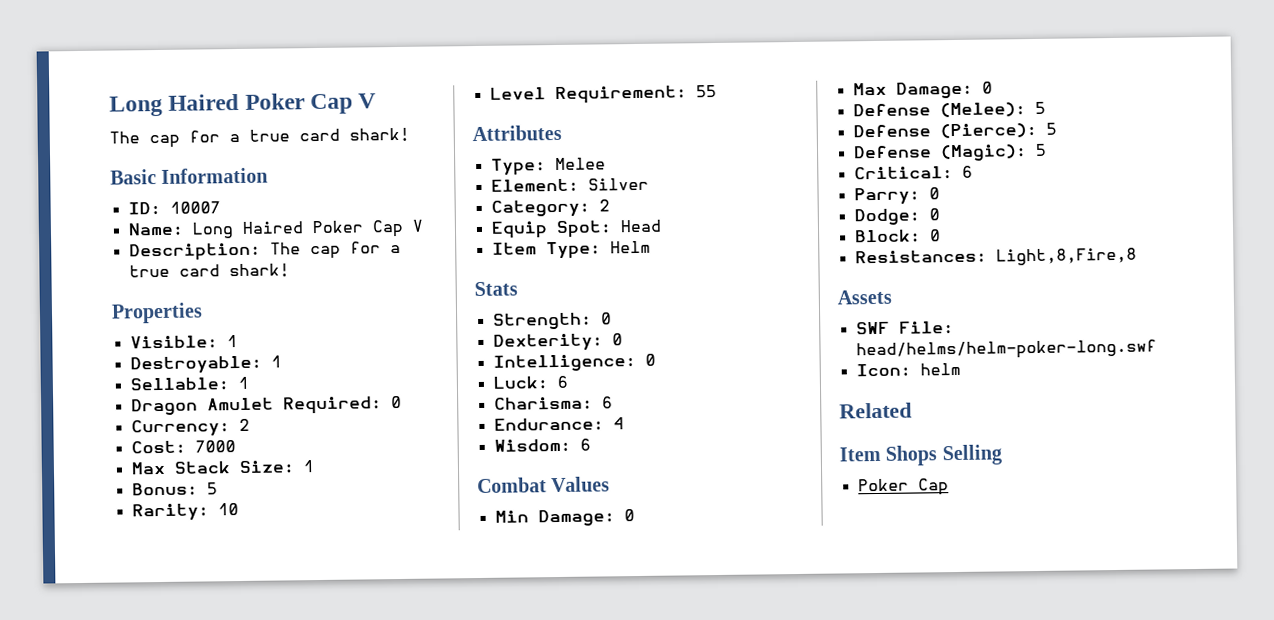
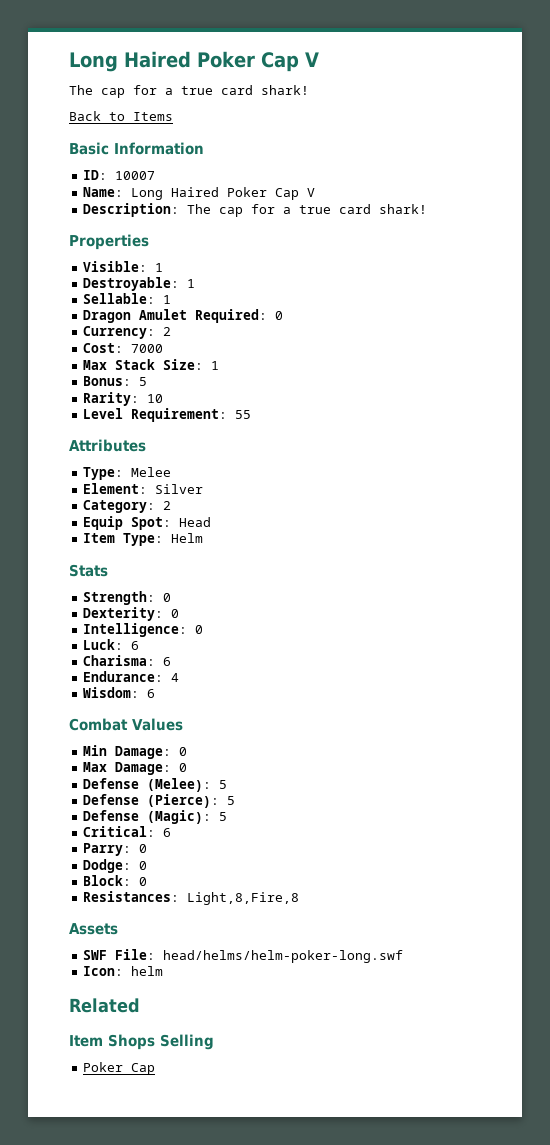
(410, 134) none -> [69,111,173,121] // Back to Items

